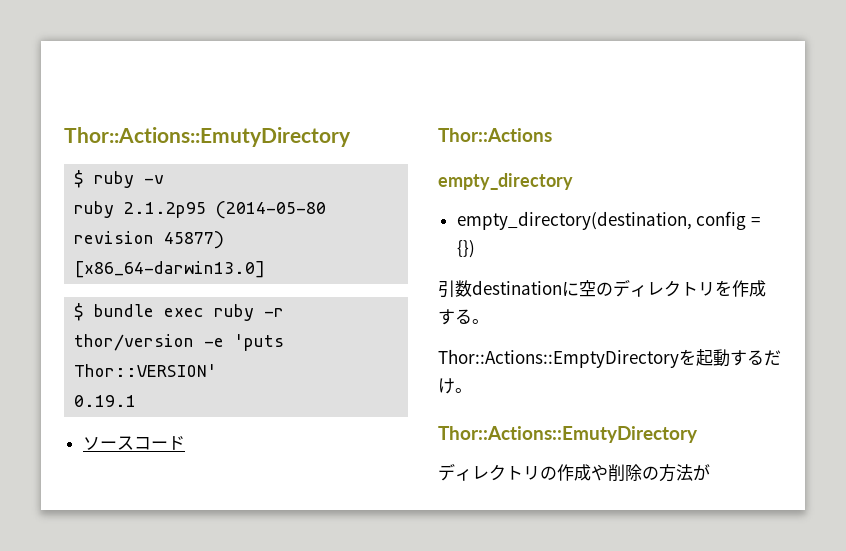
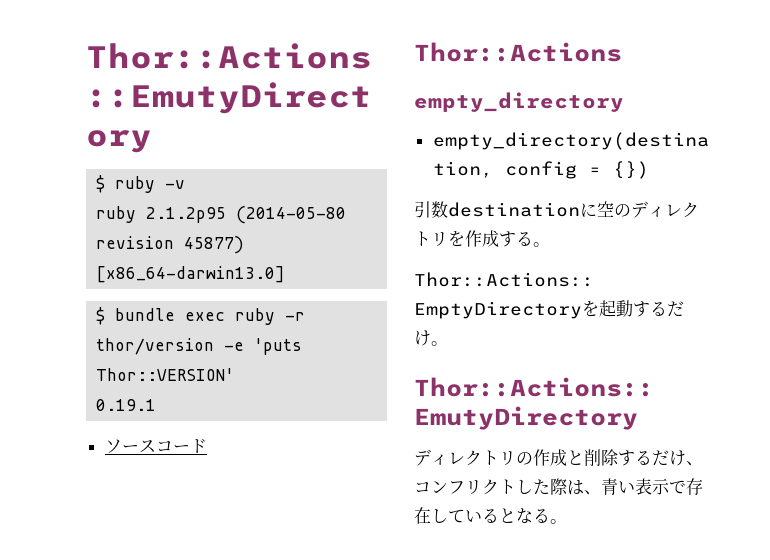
[591,464,710,482] や削除の方法が -> [567,449,703,466] [414,478,703,495] [414,507,567,524] と削除するだけ、コンフリクトした際は、青い表示で存在しているとなる。

